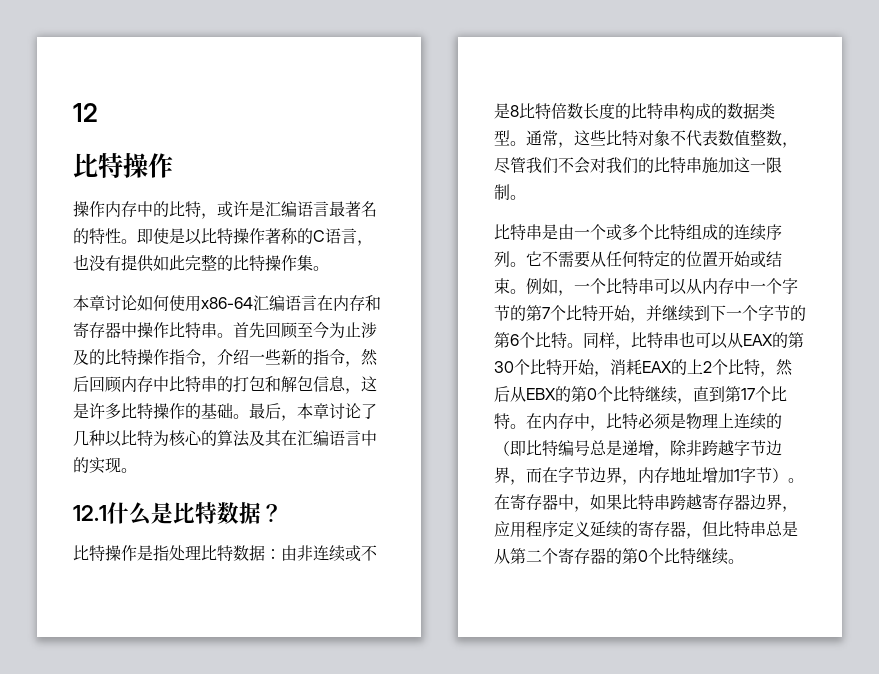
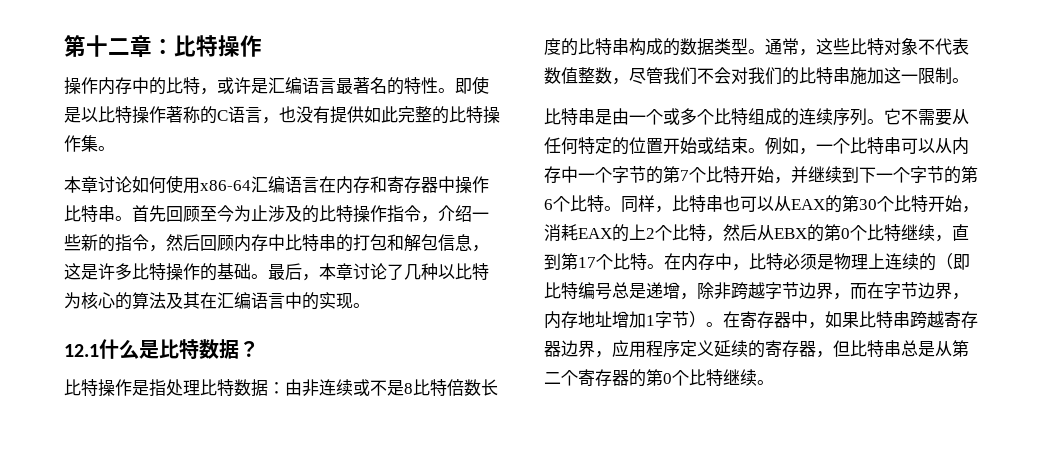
[73,103,98,122] 12 // -> [64,35,174,57] 第十二章：

